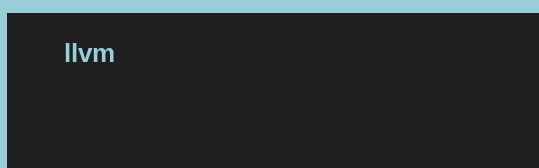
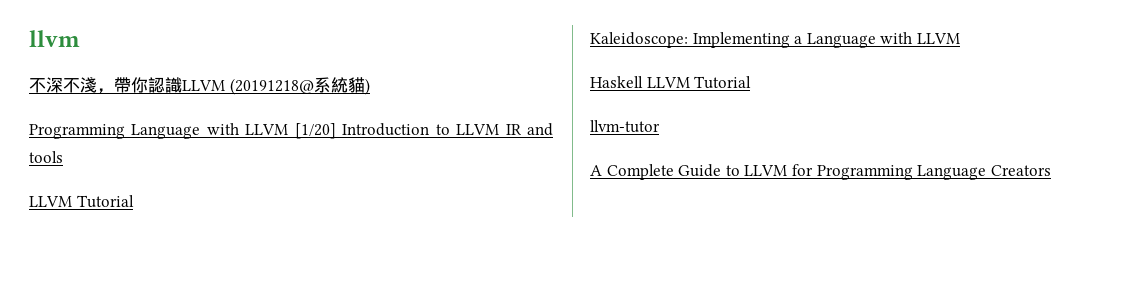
(115, 52) none -> [29,77,370,95] [29,123,554,139] [29,151,63,163] [29,195,134,208] [590,32,960,48] [590,76,752,89] [590,120,660,133] [590,164,1051,180] // 不深不淺，帶你認識LLVM (20191218@系統貓) // Programming Language with LLVM [1/20] Introduction to LLVM IR and tools // LLVM Tutorial // Kaleidoscope: Implementing a Language with LLVM // Haskell LLVM Tutorial // llvm-tutor // A Complete Guide to LLVM for Programming Language Creators

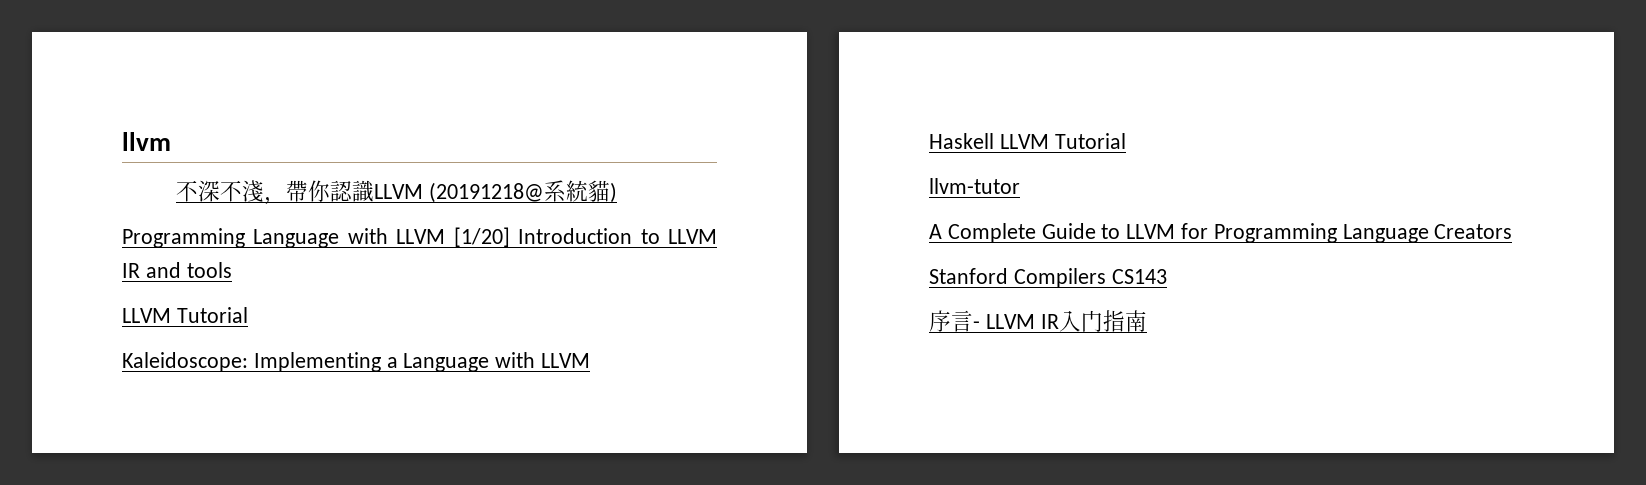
(1051, 170) none -> [929,268,1167,288] [929,310,1147,332] // Stanford Compilers CS143 // 序言- LLVM IR入门指南

